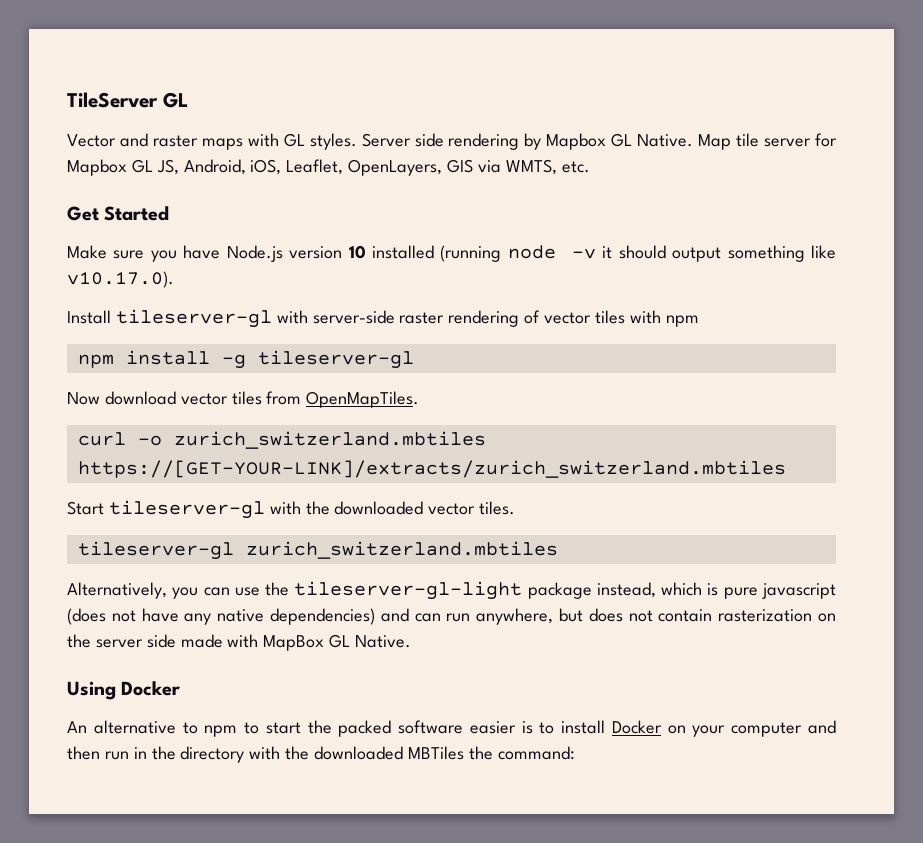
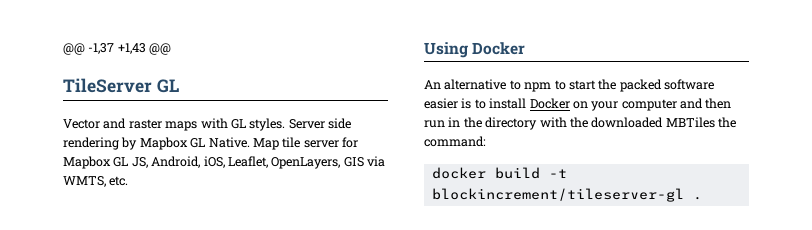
(67, 100) none -> [63,43,172,55] @@ -1,37 +1,43 @@ //
[67,206,170,221] [67,245,837,262] [67,271,174,288] [67,309,699,328] [77,350,414,369] [67,391,420,408] [77,431,486,449] [77,460,786,478] [67,500,516,519] [77,541,558,560] [67,581,836,600] [67,608,836,625] [67,634,412,651] // Get Started // Make sure you have Node.js version 10 installed (running node -v it should output something like v10.17.0). // Install tileserver-gl with server-side raster rendering of vector tiles with npm // npm install -g tileserver-gl // Now download vector tiles from OpenMapTiles. // curl -o zurich_switzerland.mbtiles https://[GET-YOUR-LINK]/extracts/zurich_switzerland.mbtiles // Start tileserver-gl with the downloaded vector tiles. // tileserver-gl zurich_switzerland.mbtiles // Alternatively, you can use the tileserver-gl-light package instead, which is pure javascript (does not have any native dependencies) and can run anywhere, but does not contain rasterization on the server side made with MapBox GL Native. -> (129, 181) none
(575, 753) none -> [431,167,567,179] [431,188,702,202] // docker build -t blockincrement/tileserver-gl .

